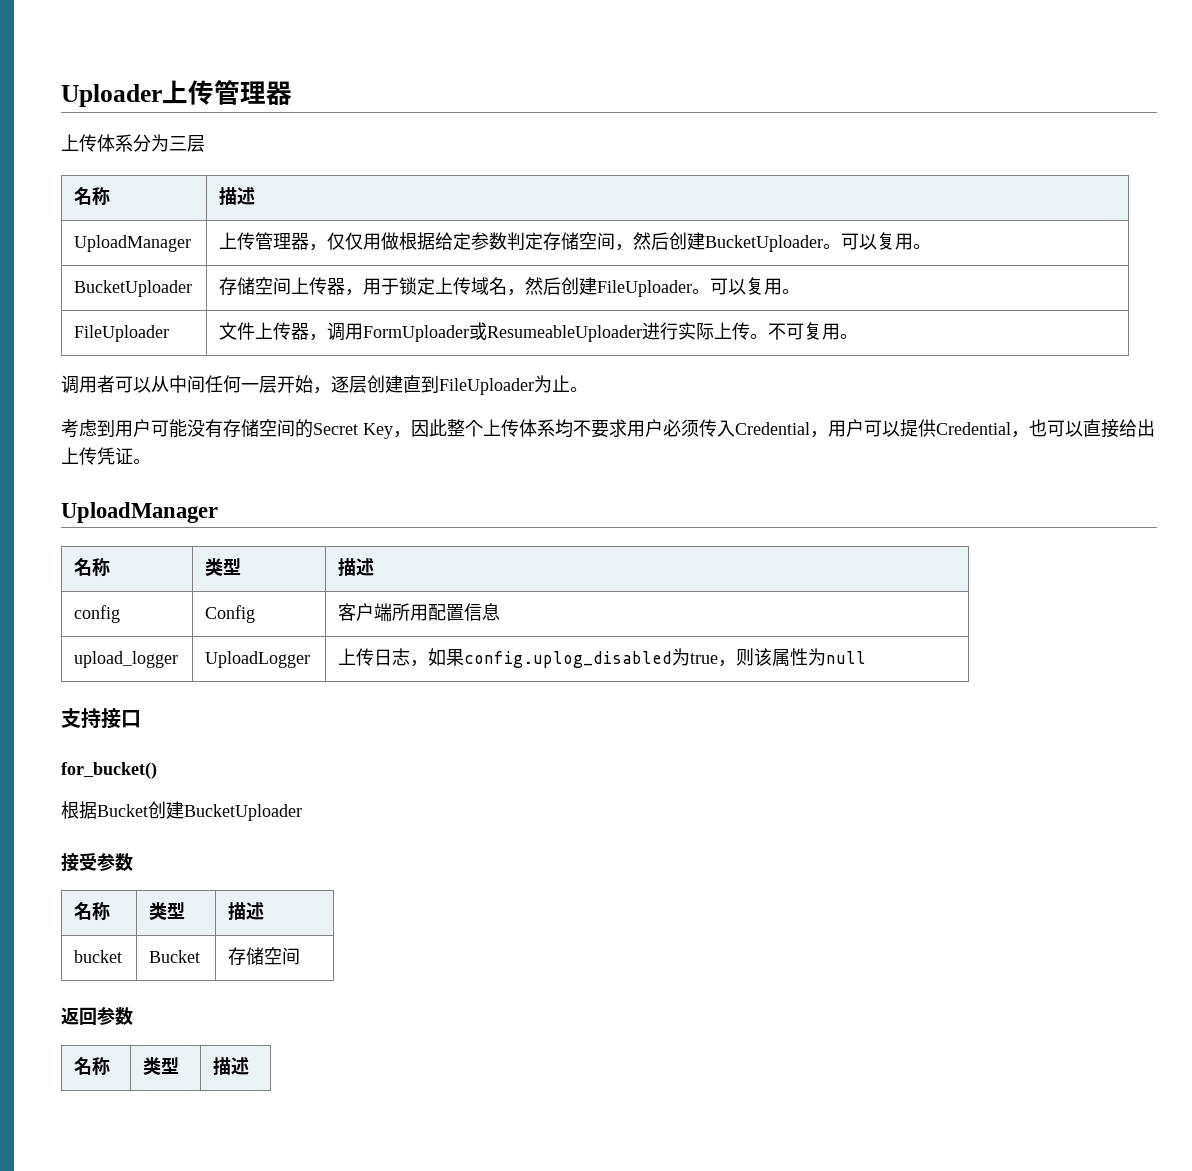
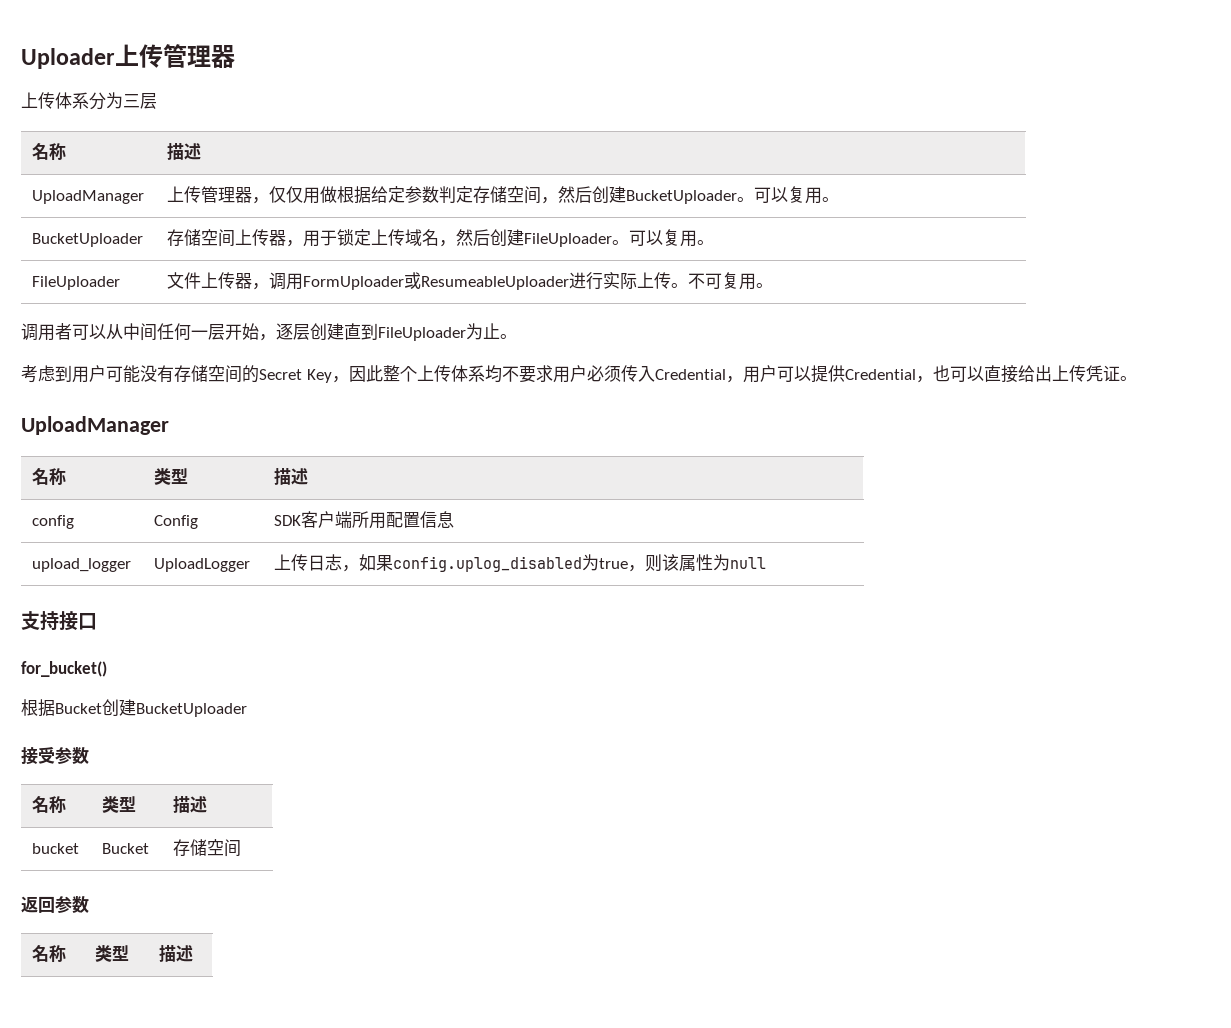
(256, 614) none -> [274,515,302,526] SDK

